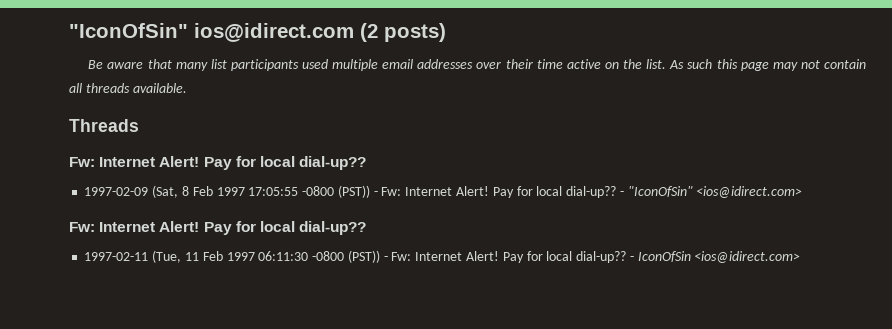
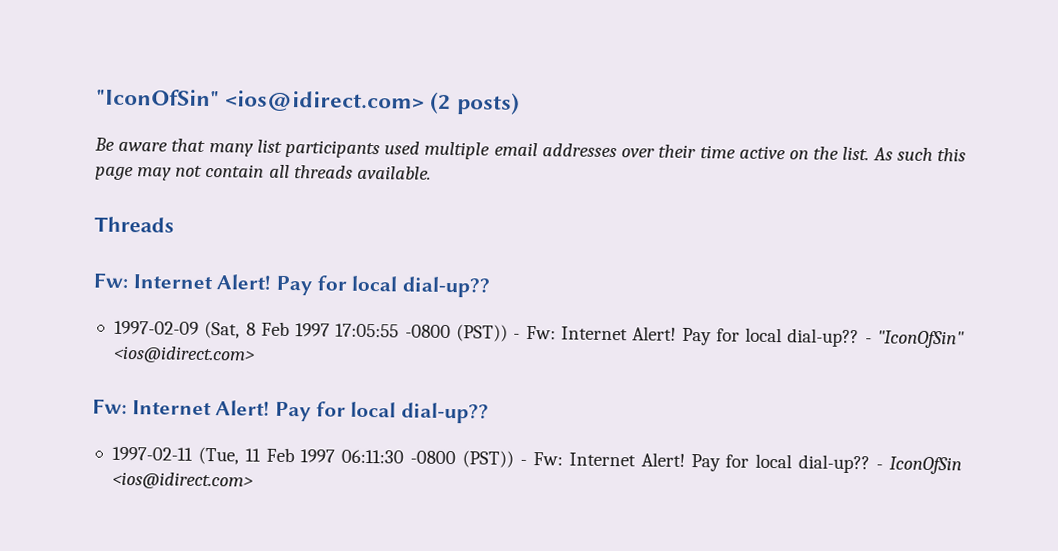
[69,23,354,42] "IconOfSin" ios@idirect.com -> [96,88,426,113] "IconOfSin" <ios@idirect.com>

